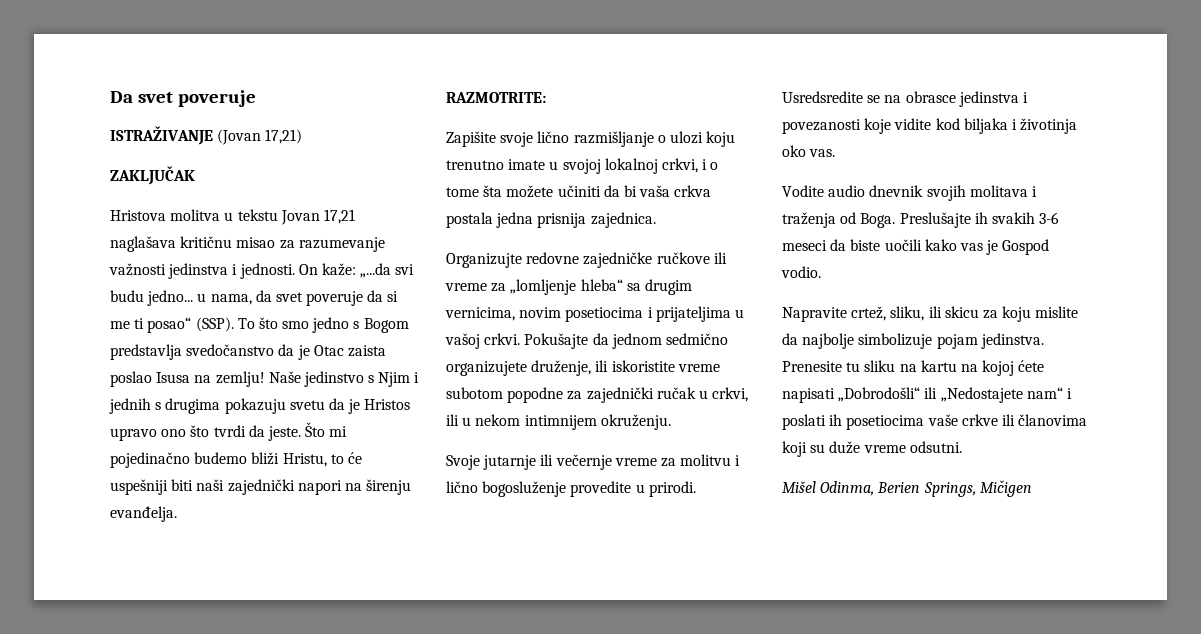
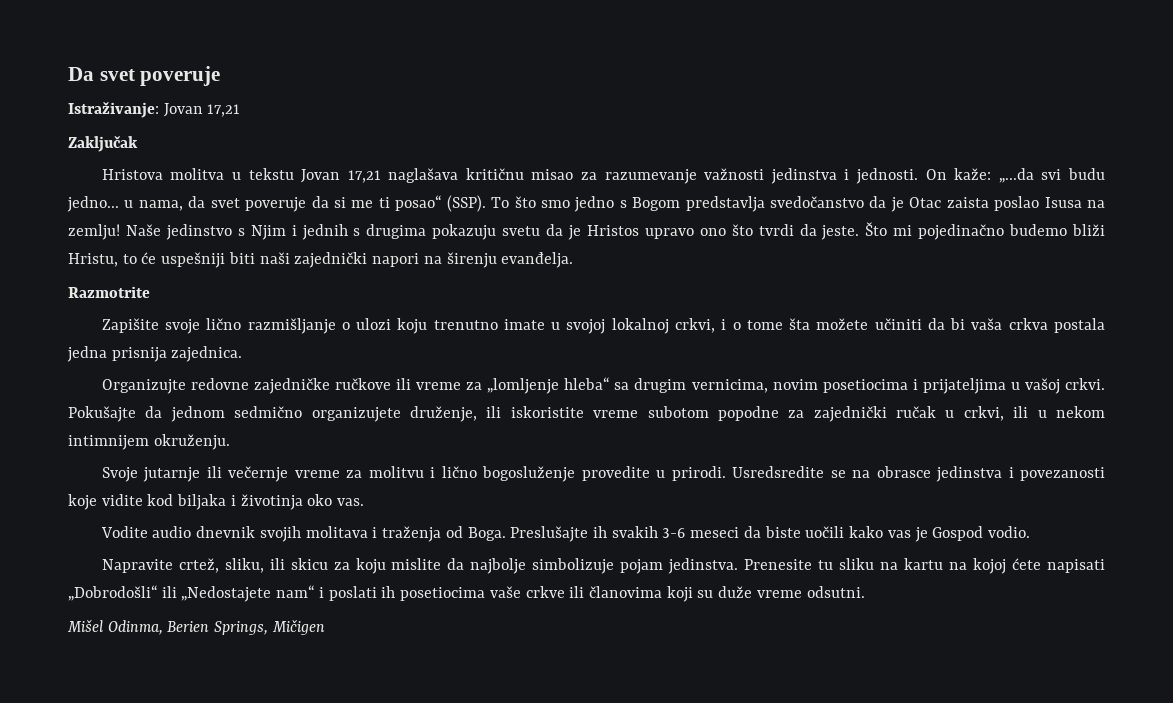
[110,126,303,145] [110,166,195,185] ISTRAŽIVANJE (Jovan 17,21) // ZAKLJUČAK -> [68,101,241,118] [68,135,138,152] Istraživanje: Jovan 17,21 // Zaključak
[446,92,546,103] RAZMOTRITE: -> [68,286,150,298] Razmotrite

